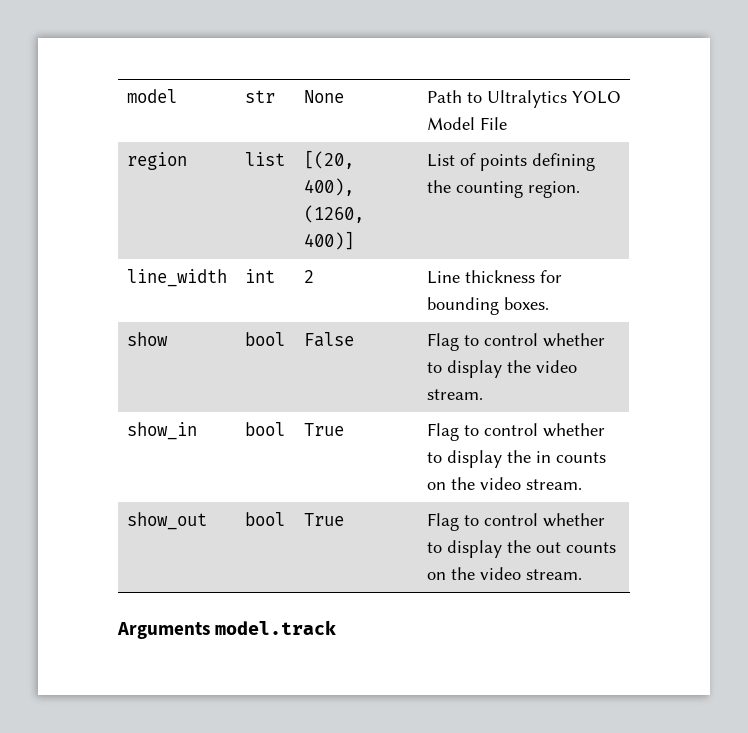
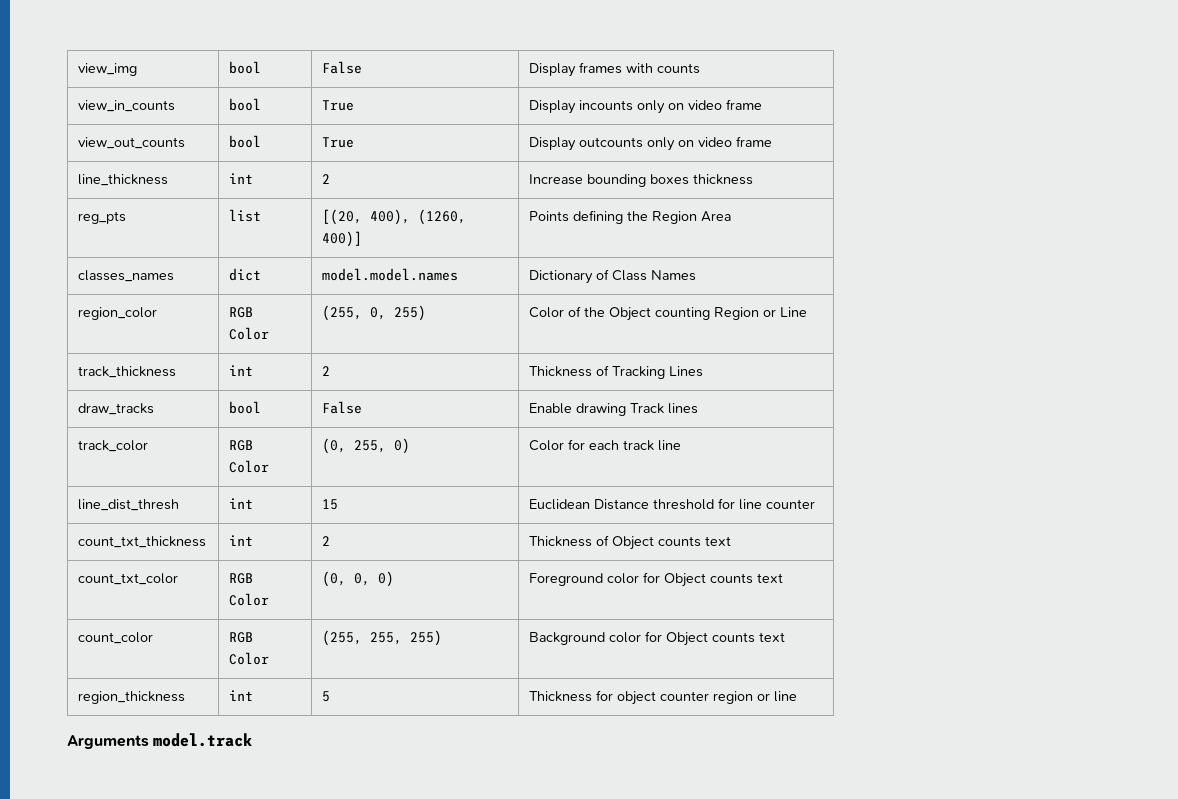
[126,89,177,103] [244,90,275,103] [303,90,344,103] [426,90,621,108] [426,117,507,130] [126,152,187,170] model | str | None | Path to Ultralytics YOLO Model File // region -> [78,63,138,76] [229,61,262,74] [322,61,363,74] [529,62,701,77] [78,100,176,112] [229,98,262,111] [322,100,355,111] [529,99,763,114] [78,137,186,149] [229,135,262,148] [322,137,355,148] [529,136,773,151] [78,174,169,186] [229,173,254,184] [322,174,331,184] [529,174,754,187] [78,211,127,224] view_img | bool | False | Display frames with counts // view_in_counts | bool | True | Display incounts only on video frame // view_out_counts | bool | True | Display outcounts only on video frame // line_thickness | int | 2 | Increase bounding boxes thickness // reg_pts
[426,153,595,171] [426,180,580,198] [126,269,227,287] [244,269,275,283] [303,270,314,283] [426,270,562,284] [426,297,549,315] [126,332,168,346] [244,332,285,346] [303,332,354,347] [426,333,605,351] [426,360,577,378] [426,389,483,400] [126,422,197,440] [244,422,285,436] [303,423,344,436] [426,423,605,441] [426,450,606,468] [426,477,582,490] [126,512,207,530] [244,512,285,526] [303,513,344,526] [426,513,605,531] [426,540,616,558] [426,567,582,580] List of points defining the counting region. // line_width | int | 2 | Line thickness for bounding boxes. // show | bool | False | Flag to control whether to display the video stream. // show_in | bool | True | Flag to control whether to display the in counts on the video stream. // show_out | bool | True | Flag to control whether to display the out counts on the video stream. -> [529,210,732,224] [78,270,175,282] [229,268,262,281] [322,268,459,281] [529,269,697,284] [78,307,158,320] [229,307,254,318] [229,327,270,340] [322,305,427,321] [529,306,808,321] [78,366,177,378] [229,365,254,376] [322,366,331,376] [529,365,704,379] [78,403,155,415] [229,401,262,414] [322,401,363,414] [529,403,699,416] [78,440,149,452] [229,440,254,451] [229,460,270,473] [322,438,411,454] [529,439,682,451] [78,499,180,511] [229,498,254,509] [322,499,339,510] [529,498,816,510] [78,536,207,548] [229,535,254,546] [322,536,331,546] [529,535,732,550] [78,573,179,585] [229,573,254,584] [229,593,270,606] [322,571,395,587] [529,572,784,587] [78,632,154,644] [229,632,254,643] [229,652,270,665] [322,630,443,646] [529,631,786,646] [78,691,186,704] [229,690,254,701] [322,691,331,702] [529,690,798,705] Points defining the Region Area // classes_names | dict | model.model.names | Dictionary of Class Names // region_color | RGB Color | (255, 0, 255) | Color of the Object counting Region or Line // track_thickness | int | 2 | Thickness of Tracking Lines // draw_tracks | bool | False | Enable drawing Track lines // track_color | RGB Color | (0, 255, 0) | Color for each track line // line_dist_thresh | int | 15 | Euclidean Distance threshold for line counter // count_txt_thickness | int | 2 | Thickness of Object counts text // count_txt_color | RGB Color | (0, 0, 0) | Foreground color for Object counts text // count_color | RGB Color | (255, 255, 255) | Background color for Object counts text // region_thickness | int | 5 | Thickness for object counter region or line

